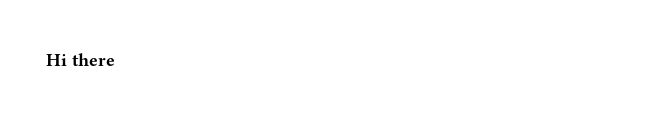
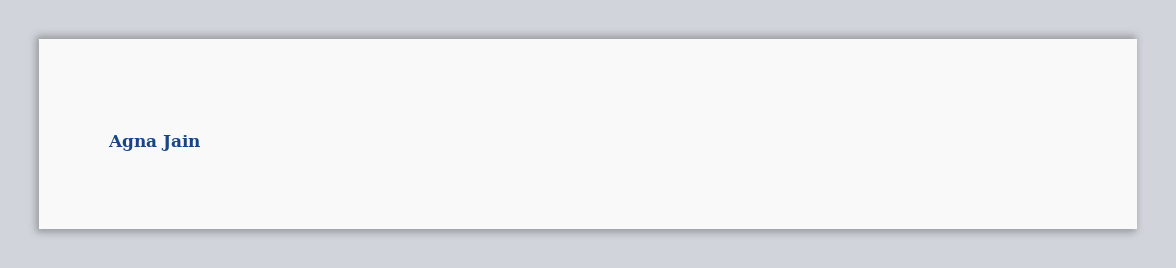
[46,53,115,66] Hi there -> [108,135,200,151] Agna Jain

